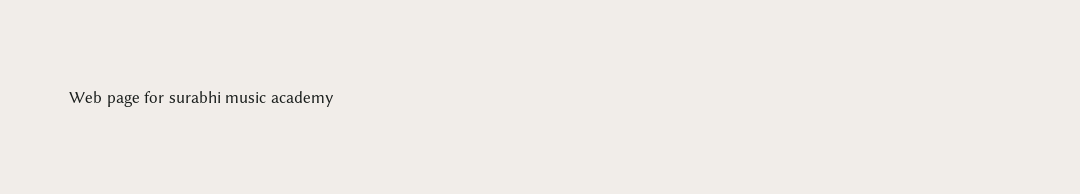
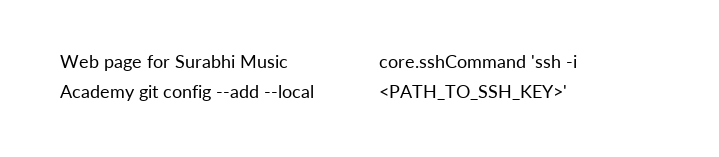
[168,91,334,107] surabhi music academy -> [175,55,288,68] [60,85,314,101] [379,55,577,68] [379,85,567,100] Surabhi Music Academy git config --add --local core.sshCommand 'ssh -i <PATH_TO_SSH_KEY>'

